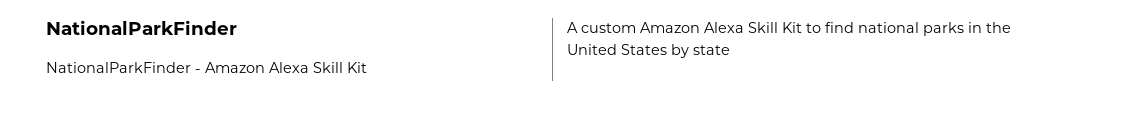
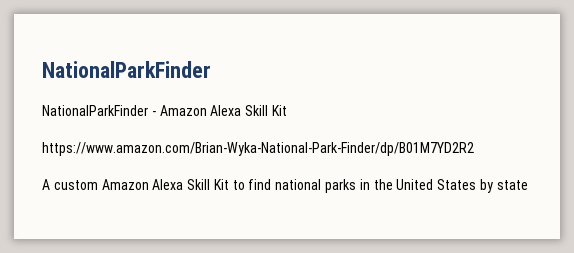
(367, 67) none -> [42,142,474,156] // https://www.amazon.com/Brian-Wyka-National-Park-Finder/dp/B01M7YD2R2

